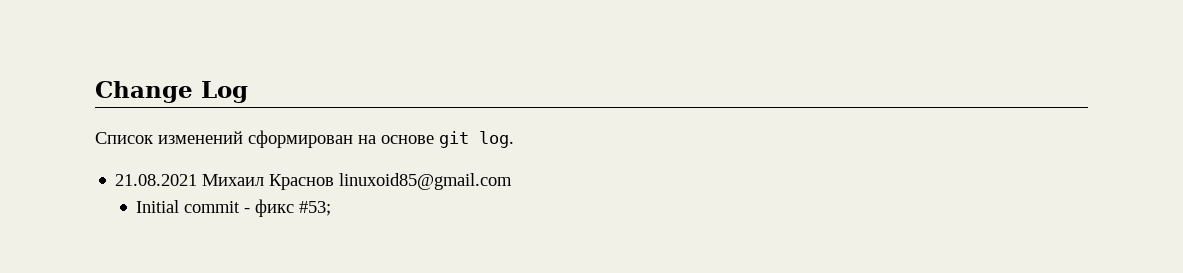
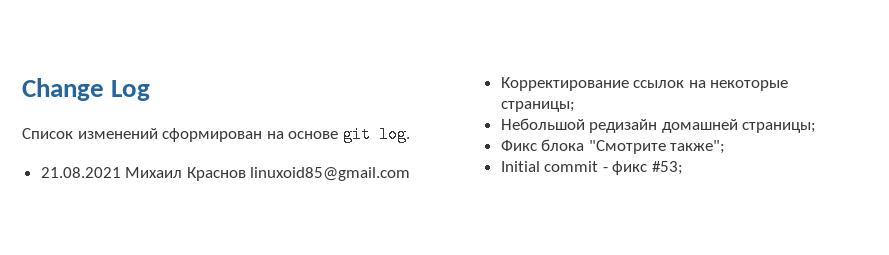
(513, 181) none -> [500,77,789,91] [500,101,575,112] [500,118,817,133] [500,139,726,154] // Корректирование ссылок на некоторые страницы; // Небольшой редизайн домашней страницы; // Фикс блока "Смотрите также";

